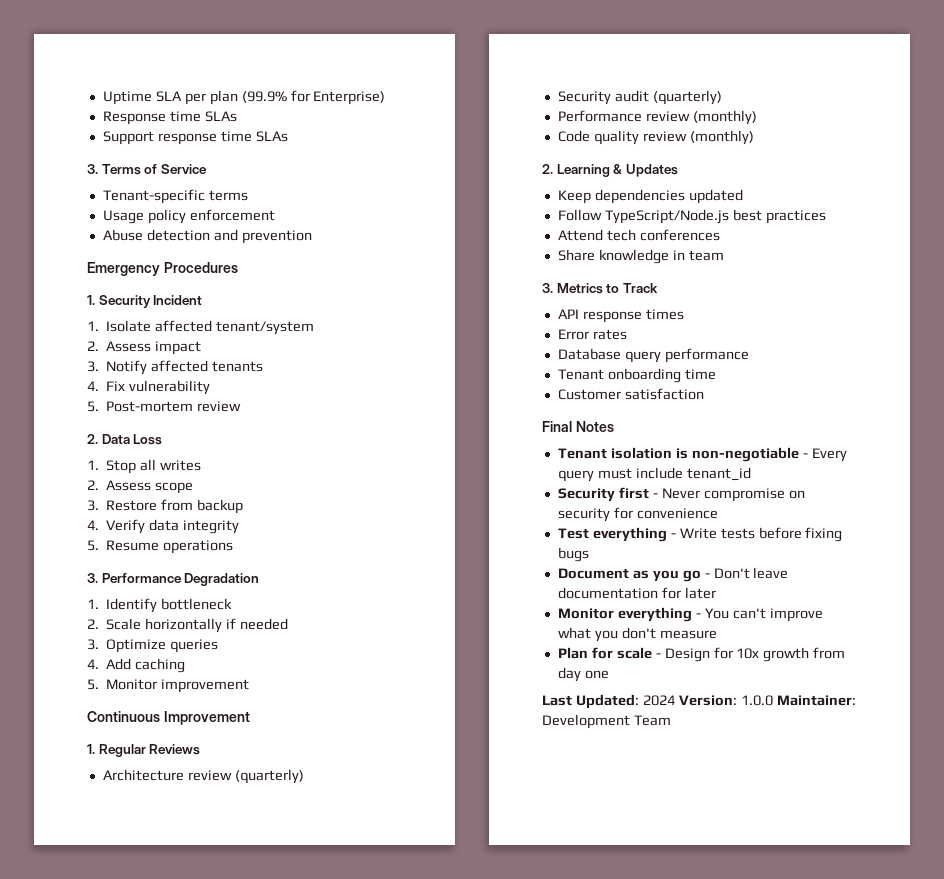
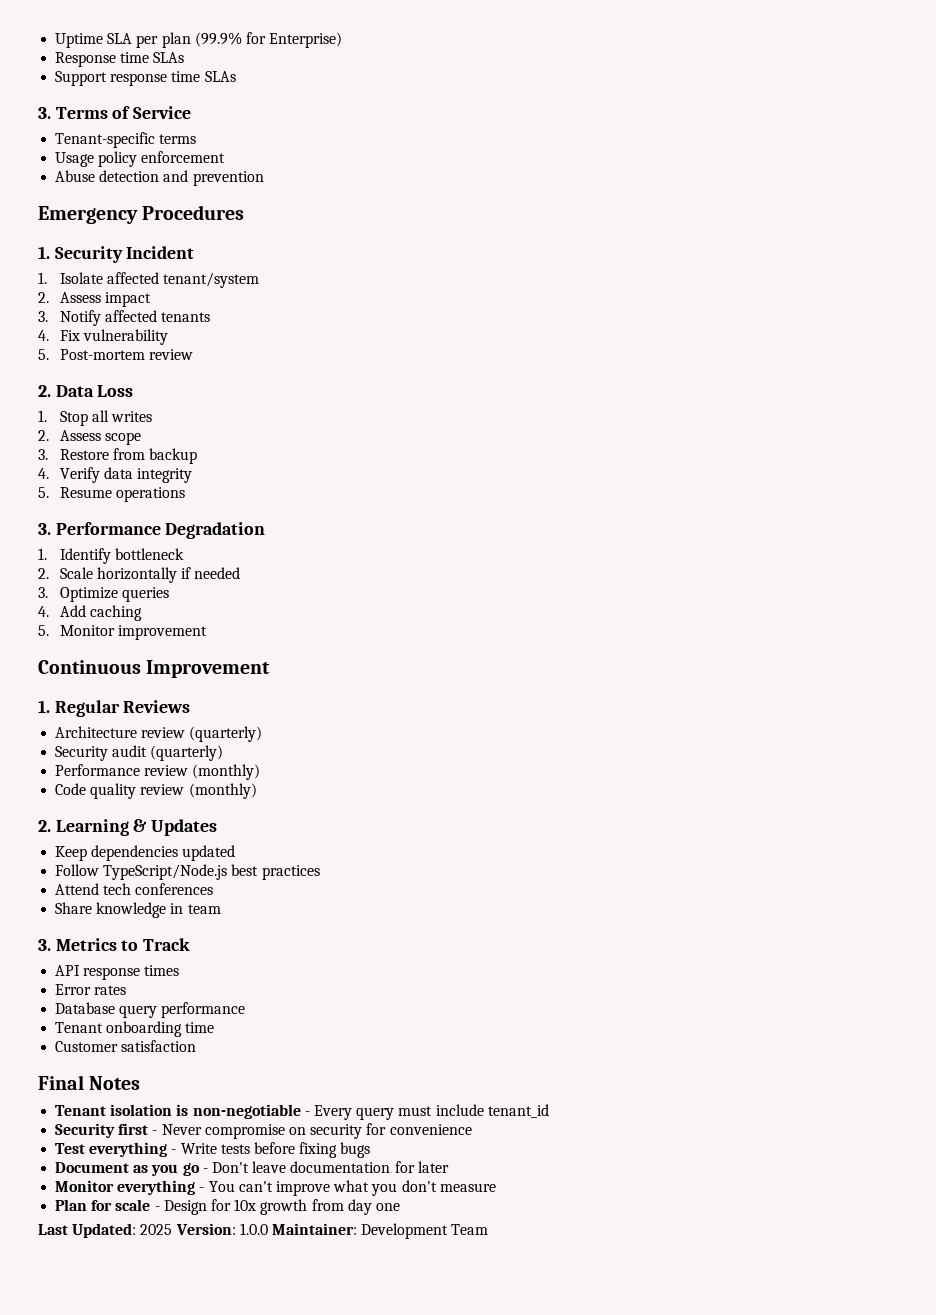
[642,695,675,706] 2024 -> [140,1224,173,1235] 2025

